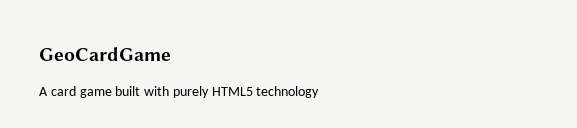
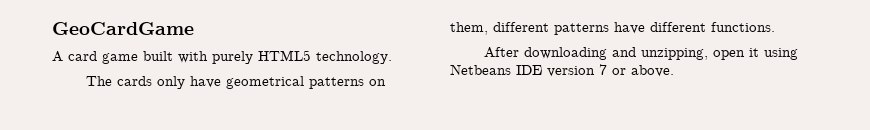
[256,86,320,98] technology -> [316,51,392,64] [86,76,387,89] [450,22,775,35] [484,47,799,60] [450,64,674,77] technology. // The cards only have geometrical patterns on them, different patterns have different functions. // After downloading and unzipping, open it using Netbeans IDE version 7 or above.

